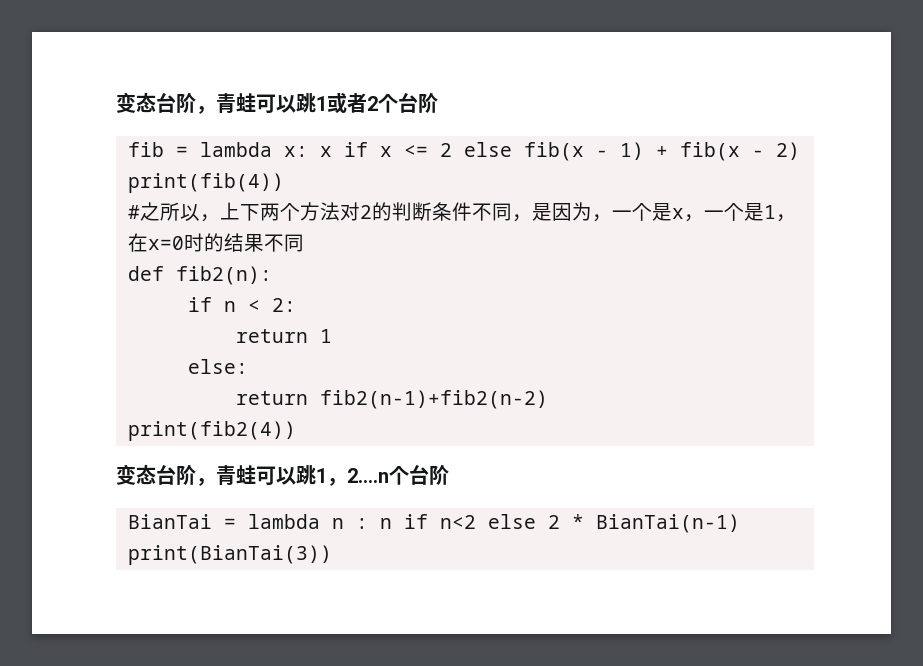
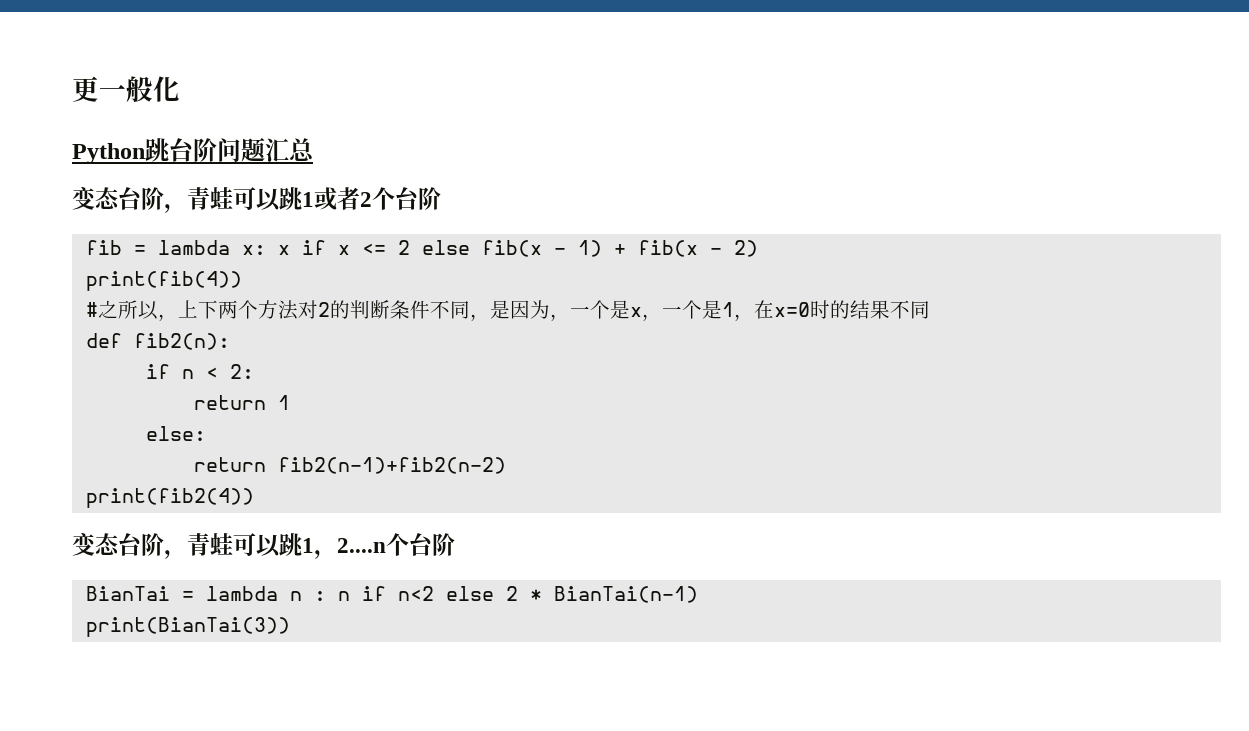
(116, 102) none -> [72,76,180,102] [72,137,315,164] 更一般化 // Python跳台阶问题汇总 //

